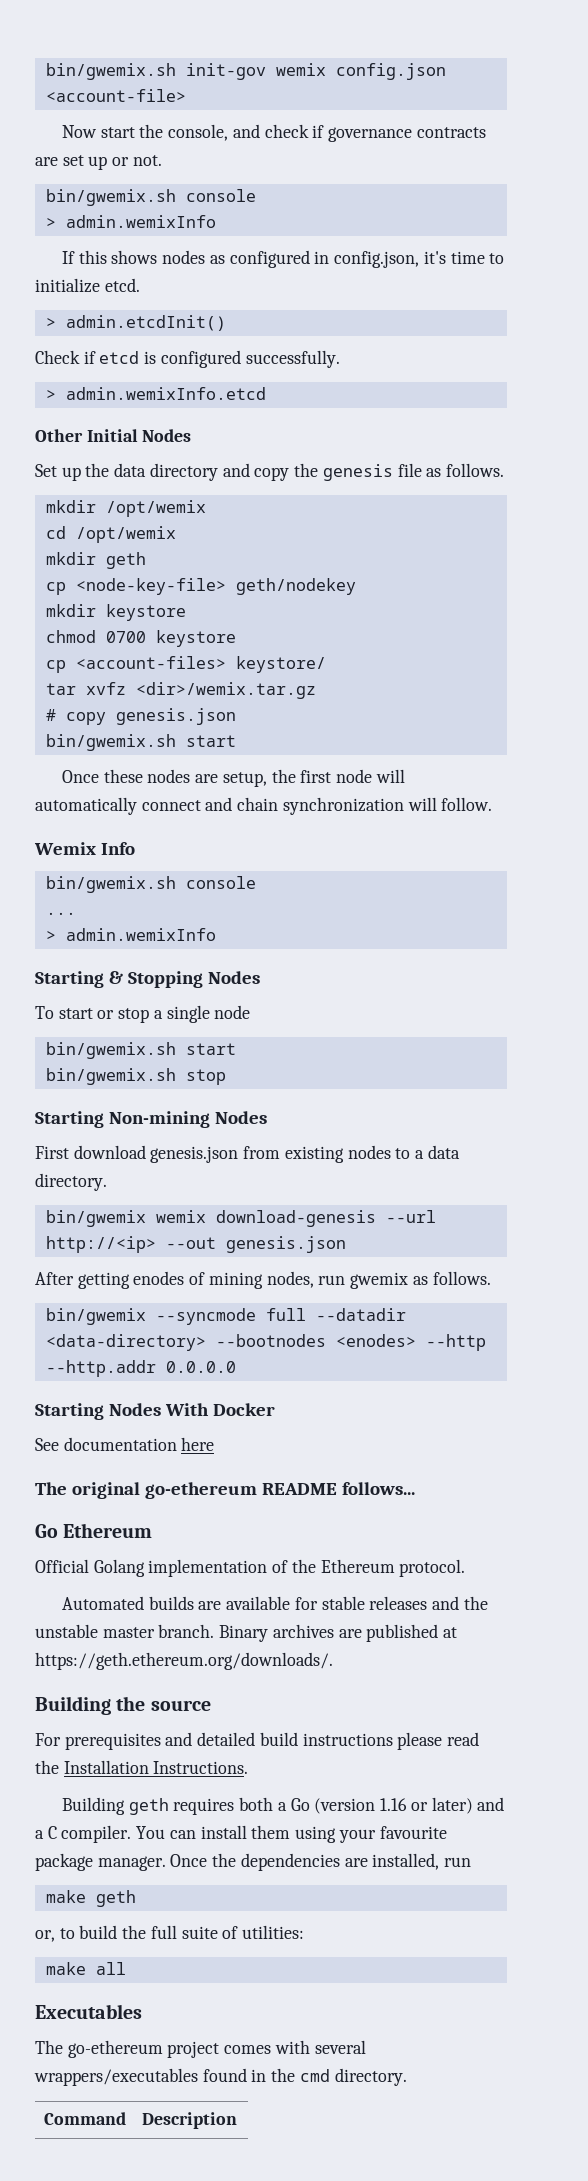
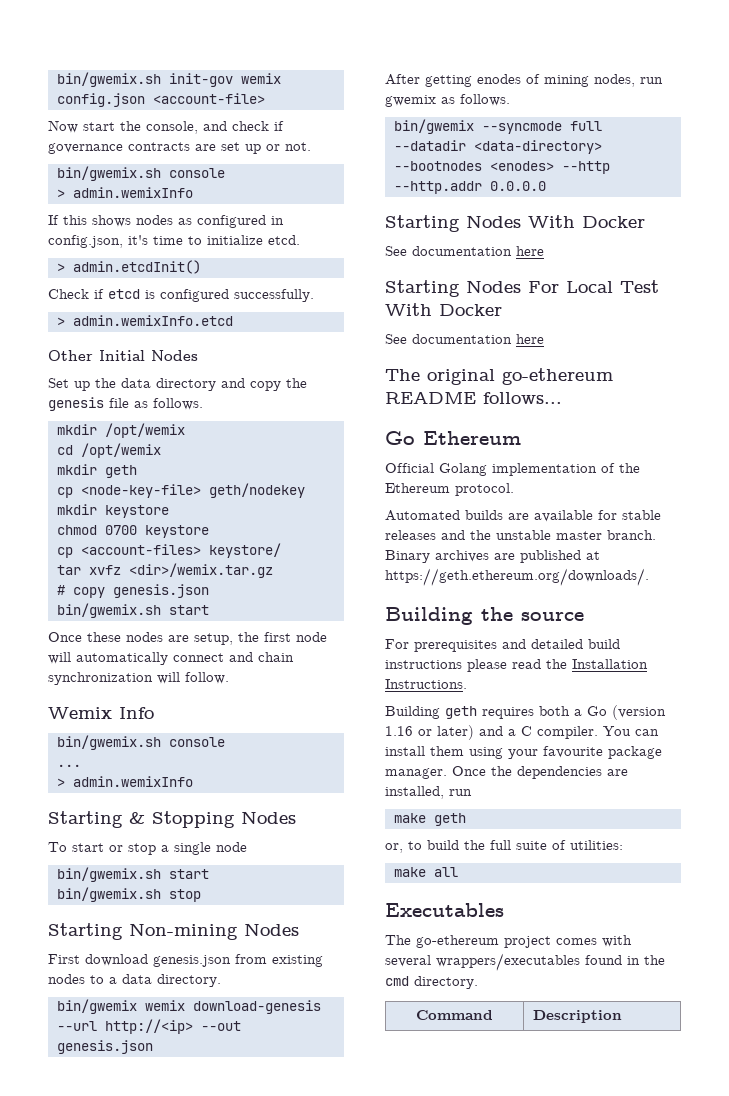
(215, 1444) none -> [385,280,659,297] [385,303,502,316] [385,334,544,344] // Starting Nodes For Local Test With Docker // See documentation here

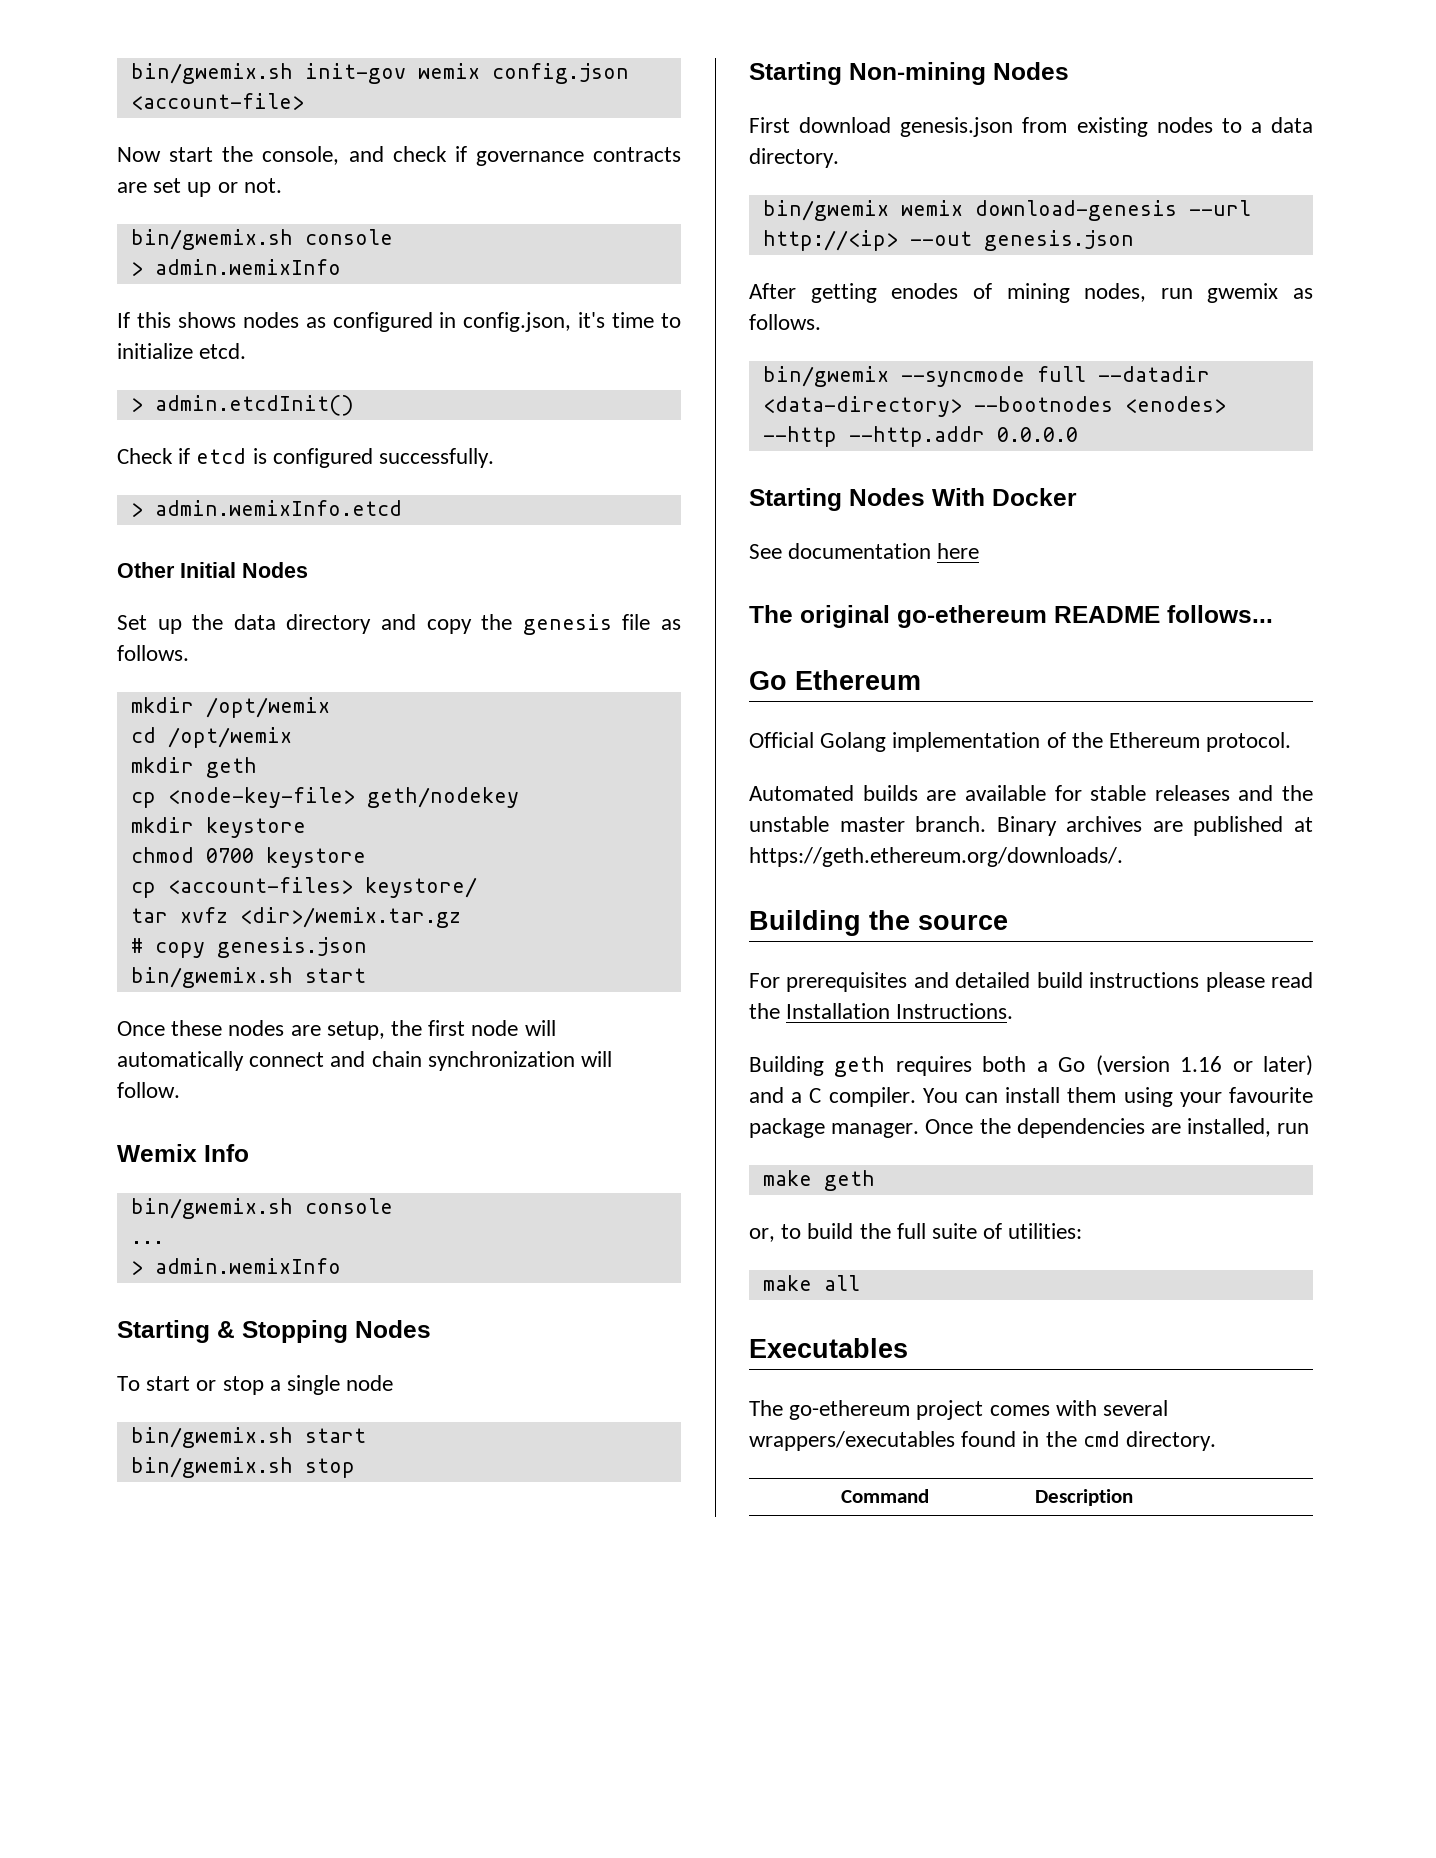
[385,280,659,297] [385,303,502,316] [385,334,544,344] // Starting Nodes For Local Test With Docker // See documentation here -> (980, 551) none

